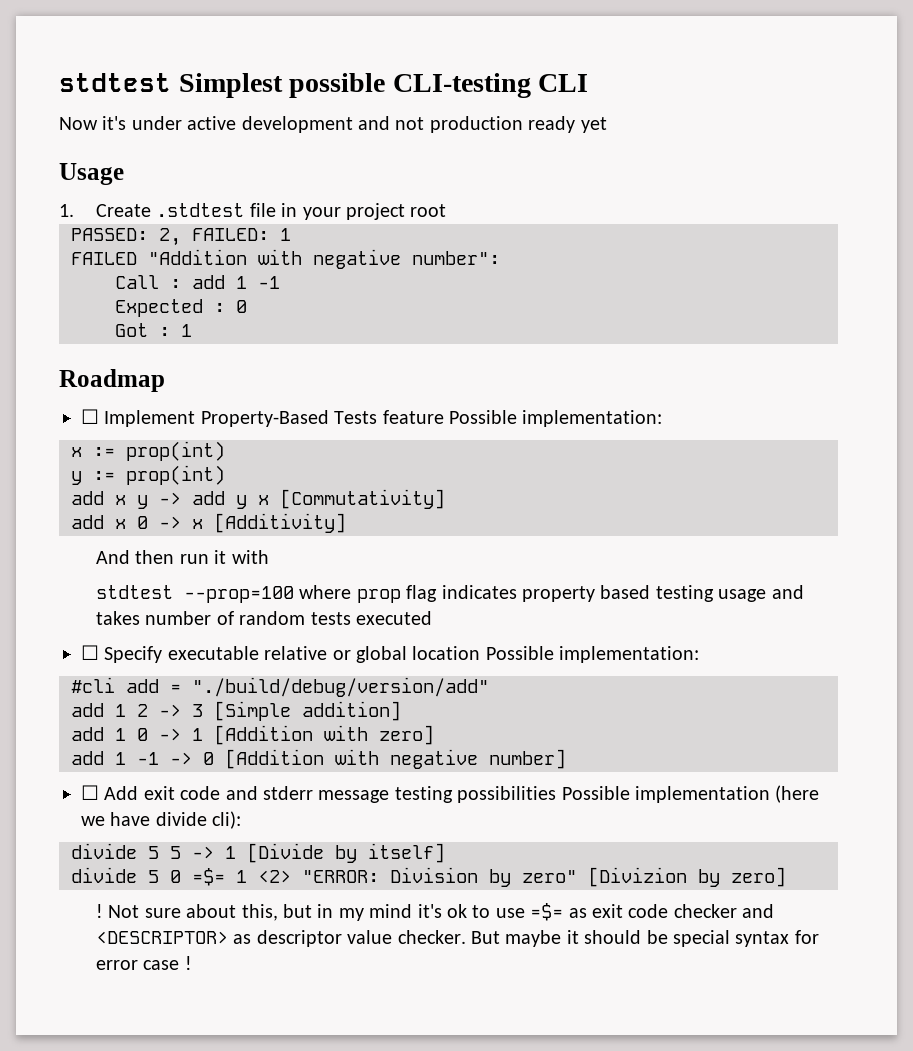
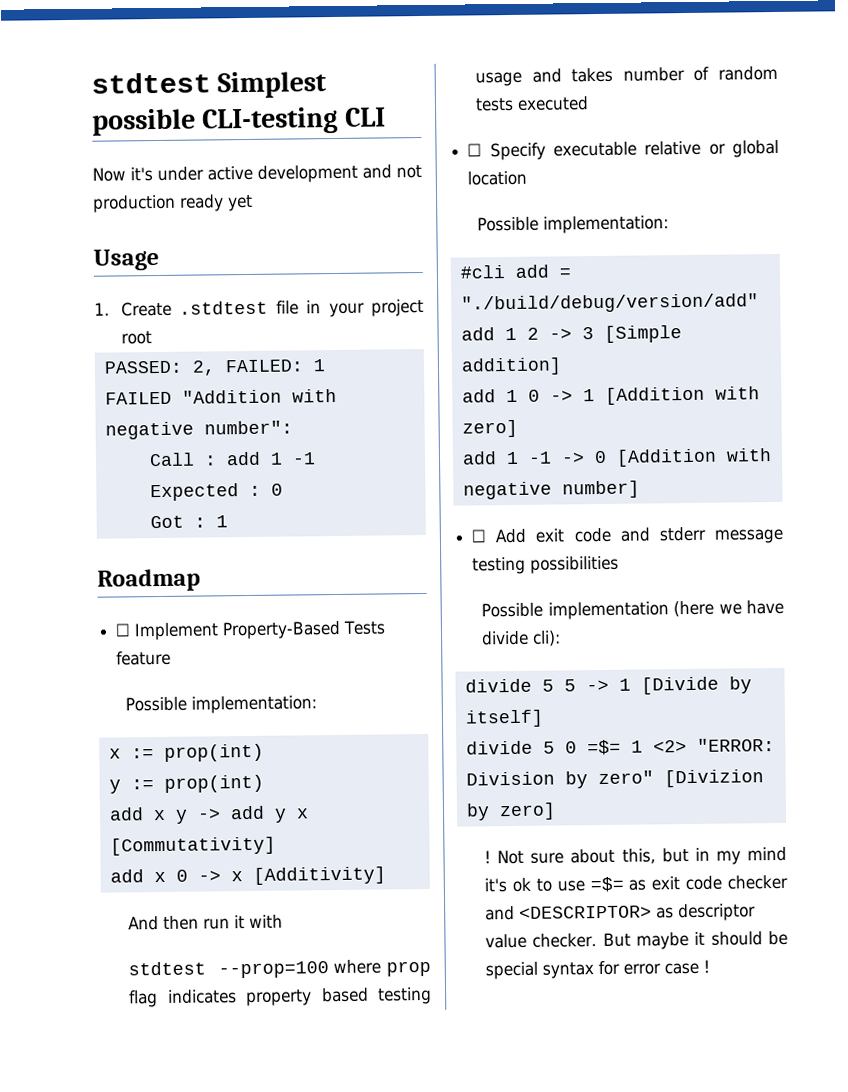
(444, 417) none -> (172, 658) //
(481, 653) none -> (528, 178) //
(557, 794) none -> (620, 564) //

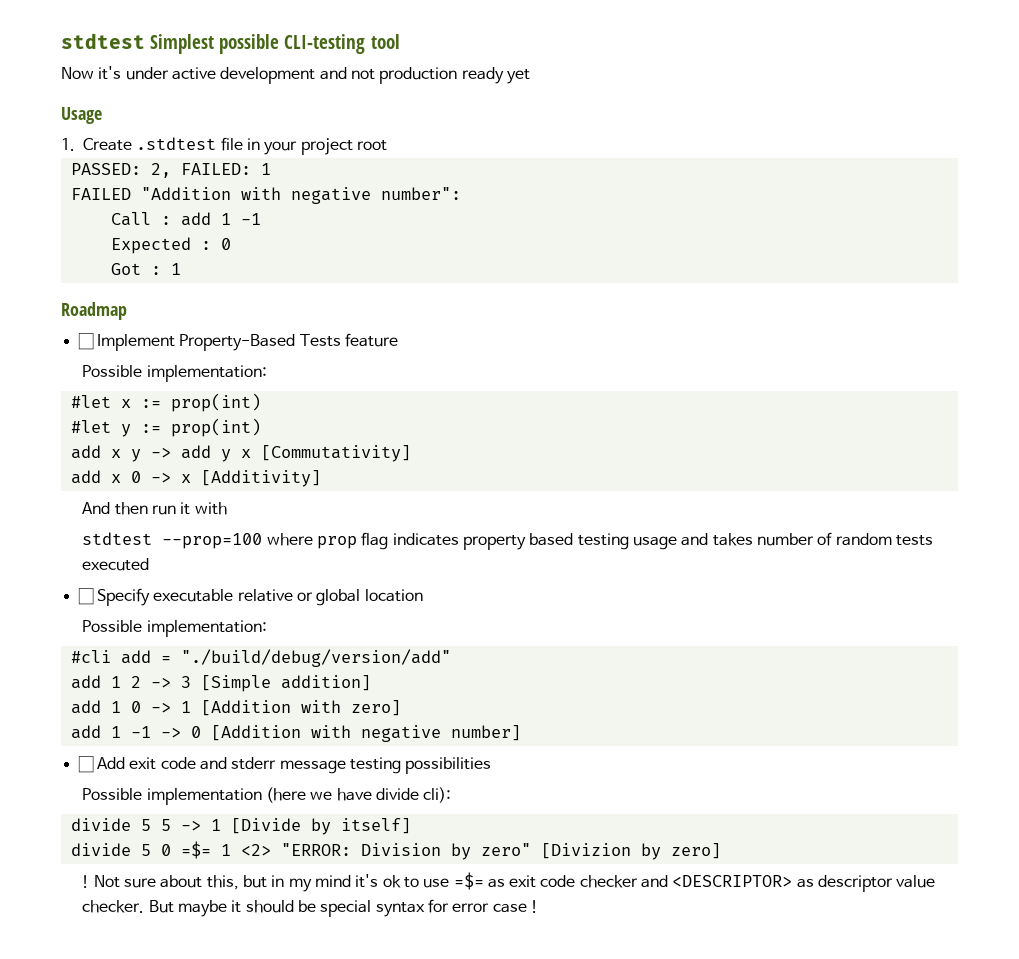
[344,107,386,127] CLI -> [370,34,400,49] tool
(318, 704) none -> [70,395,111,408] #let
(264, 752) none -> [70,420,111,433] #let

